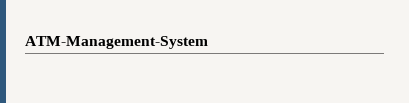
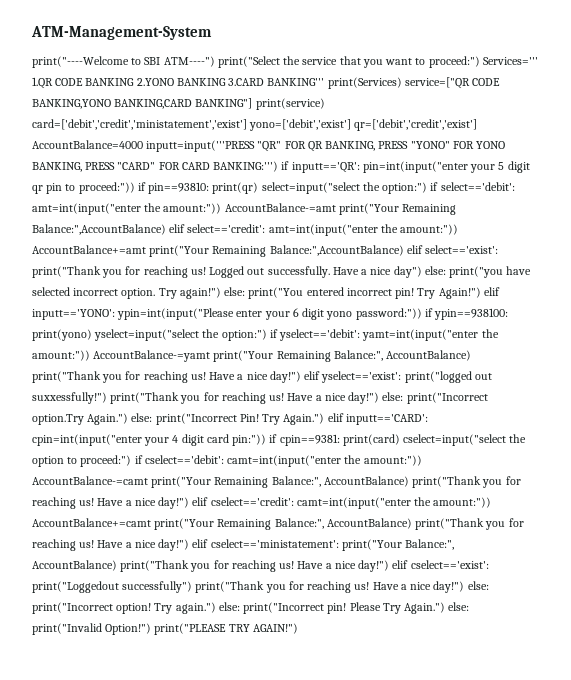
(208, 42) none -> [32,56,538,68] [32,77,501,89] [32,98,325,110] [32,119,478,131] [32,140,506,152] [32,161,530,173] [32,182,515,194] [32,203,457,215] [32,224,459,236] [32,245,499,257] [32,266,532,278] [32,287,500,299] [32,308,509,320] [32,329,499,341] [32,350,472,362] [32,371,492,383] [32,392,488,404] [32,413,428,425] [32,434,527,446] [32,455,422,467] [32,476,521,488] [32,497,492,509] [32,518,524,530] [32,539,455,551] [32,560,489,572] [32,581,489,593] [32,602,470,614] [32,623,298,635] // print("----Welcome to SBI ATM----") print("Select the service that you want to proceed:") Services=''' 1.QR CODE BANKING 2.YONO BANKING 3.CARD BANKING''' print(Services) service=["QR CODE BANKING,YONO BANKING,CARD BANKING"] print(service) card=['debit','credit','ministatement','exist'] yono=['debit','exist'] qr=['debit','credit','exist'] AccountBalance=4000 inputt=input('''PRESS "QR" FOR QR BANKING, PRESS "YONO" FOR YONO BANKING, PRESS "CARD" FOR CARD BANKING:''') if inputt=='QR': pin=int(input("enter your 5 digit qr pin to proceed:")) if pin==93810: print(qr) select=input("select the option:") if select=='debit': amt=int(input("enter the amount:")) AccountBalance-=amt print("Your Remaining Balance:",AccountBalance) elif select=='credit': amt=int(input("enter the amount:")) AccountBalance+=amt print("Your Remaining Balance:",AccountBalance) elif select=='exist': print("Thank you for reaching us! Logged out successfully. Have a nice day") else: print("you have selected incorrect option. Try again!") else: print("You entered incorrect pin! Try Again!") elif inputt=='YONO': ypin=int(input("Please enter your 6 digit yono password:")) if ypin==938100: print(yono) yselect=input("select the option:") if yselect=='debit': yamt=int(input("enter the amount:")) AccountBalance-=yamt print("Your Remaining Balance:", AccountBalance) print("Thank you for reaching us! Have a nice day!") elif yselect=='exist': print("logged out suxxessfully!") print("Thank you for reaching us! Have a nice day!") else: print("Incorrect option.Try Again.") else: print("Incorrect Pin! Try Again.") elif inputt=='CARD': cpin=int(input("enter your 4 digit card pin:")) if cpin==9381: print(card) cselect=input("select the option to proceed:") if cselect=='debit': camt=int(input("enter the amount:")) AccountBalance-=camt print("Your Remaining Balance:", AccountBalance) print("Thank you for reaching us! Have a nice day!") elif cselect=='credit': camt=int(input("enter the amount:")) AccountBalance+=camt print("Your Remaining Balance:", AccountBalance) print("Thank you for reaching us! Have a nice day!") elif cselect=='ministatement': print("Your Balance:", AccountBalance) print("Thank you for reaching us! Have a nice day!") elif cselect=='exist': print("Loggedout successfully") print("Thank you for reaching us! Have a nice day!") else: print("Incorrect option! Try again.") else: print("Incorrect pin! Please Try Again.") else: print("Invalid Option!") print("PLEASE TRY AGAIN!")

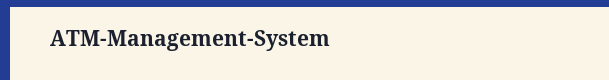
[32,56,538,68] [32,77,501,89] [32,98,325,110] [32,119,478,131] [32,140,506,152] [32,161,530,173] [32,182,515,194] [32,203,457,215] [32,224,459,236] [32,245,499,257] [32,266,532,278] [32,287,500,299] [32,308,509,320] [32,329,499,341] [32,350,472,362] [32,371,492,383] [32,392,488,404] [32,413,428,425] [32,434,527,446] [32,455,422,467] [32,476,521,488] [32,497,492,509] [32,518,524,530] [32,539,455,551] [32,560,489,572] [32,581,489,593] [32,602,470,614] [32,623,298,635] // print("----Welcome to SBI ATM----") print("Select the service that you want to proceed:") Services=''' 1.QR CODE BANKING 2.YONO BANKING 3.CARD BANKING''' print(Services) service=["QR CODE BANKING,YONO BANKING,CARD BANKING"] print(service) card=['debit','credit','ministatement','exist'] yono=['debit','exist'] qr=['debit','credit','exist'] AccountBalance=4000 inputt=input('''PRESS "QR" FOR QR BANKING, PRESS "YONO" FOR YONO BANKING, PRESS "CARD" FOR CARD BANKING:''') if inputt=='QR': pin=int(input("enter your 5 digit qr pin to proceed:")) if pin==93810: print(qr) select=input("select the option:") if select=='debit': amt=int(input("enter the amount:")) AccountBalance-=amt print("Your Remaining Balance:",AccountBalance) elif select=='credit': amt=int(input("enter the amount:")) AccountBalance+=amt print("Your Remaining Balance:",AccountBalance) elif select=='exist': print("Thank you for reaching us! Logged out successfully. Have a nice day") else: print("you have selected incorrect option. Try again!") else: print("You entered incorrect pin! Try Again!") elif inputt=='YONO': ypin=int(input("Please enter your 6 digit yono password:")) if ypin==938100: print(yono) yselect=input("select the option:") if yselect=='debit': yamt=int(input("enter the amount:")) AccountBalance-=yamt print("Your Remaining Balance:", AccountBalance) print("Thank you for reaching us! Have a nice day!") elif yselect=='exist': print("logged out suxxessfully!") print("Thank you for reaching us! Have a nice day!") else: print("Incorrect option.Try Again.") else: print("Incorrect Pin! Try Again.") elif inputt=='CARD': cpin=int(input("enter your 4 digit card pin:")) if cpin==9381: print(card) cselect=input("select the option to proceed:") if cselect=='debit': camt=int(input("enter the amount:")) AccountBalance-=camt print("Your Remaining Balance:", AccountBalance) print("Thank you for reaching us! Have a nice day!") elif cselect=='credit': camt=int(input("enter the amount:")) AccountBalance+=camt print("Your Remaining Balance:", AccountBalance) print("Thank you for reaching us! Have a nice day!") elif cselect=='ministatement': print("Your Balance:", AccountBalance) print("Thank you for reaching us! Have a nice day!") elif cselect=='exist': print("Loggedout successfully") print("Thank you for reaching us! Have a nice day!") else: print("Incorrect option! Try again.") else: print("Incorrect pin! Please Try Again.") else: print("Invalid Option!") print("PLEASE TRY AGAIN!") -> (330, 40) none

